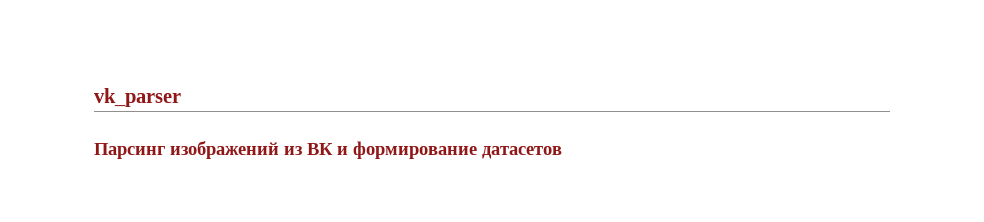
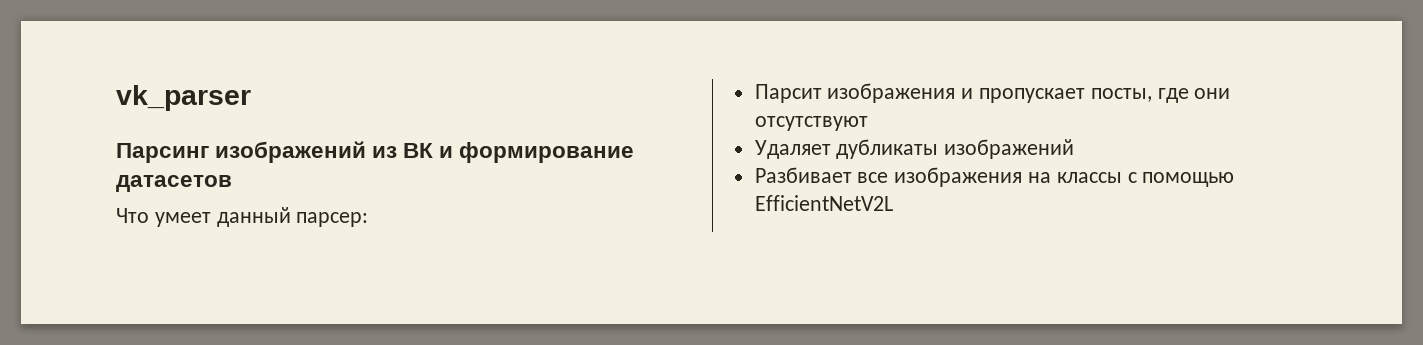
(562, 152) none -> [116,207,369,227] [754,83,1231,103] [754,116,868,131] [754,139,1075,159] [754,167,1235,187] [754,195,893,211] // Что умеет данный парсер: // Парсит изображения и пропускает посты, где они отсутствуют // Удаляет дубликаты изображений // Разбивает все изображения на классы с помощью EfficientNetV2L

